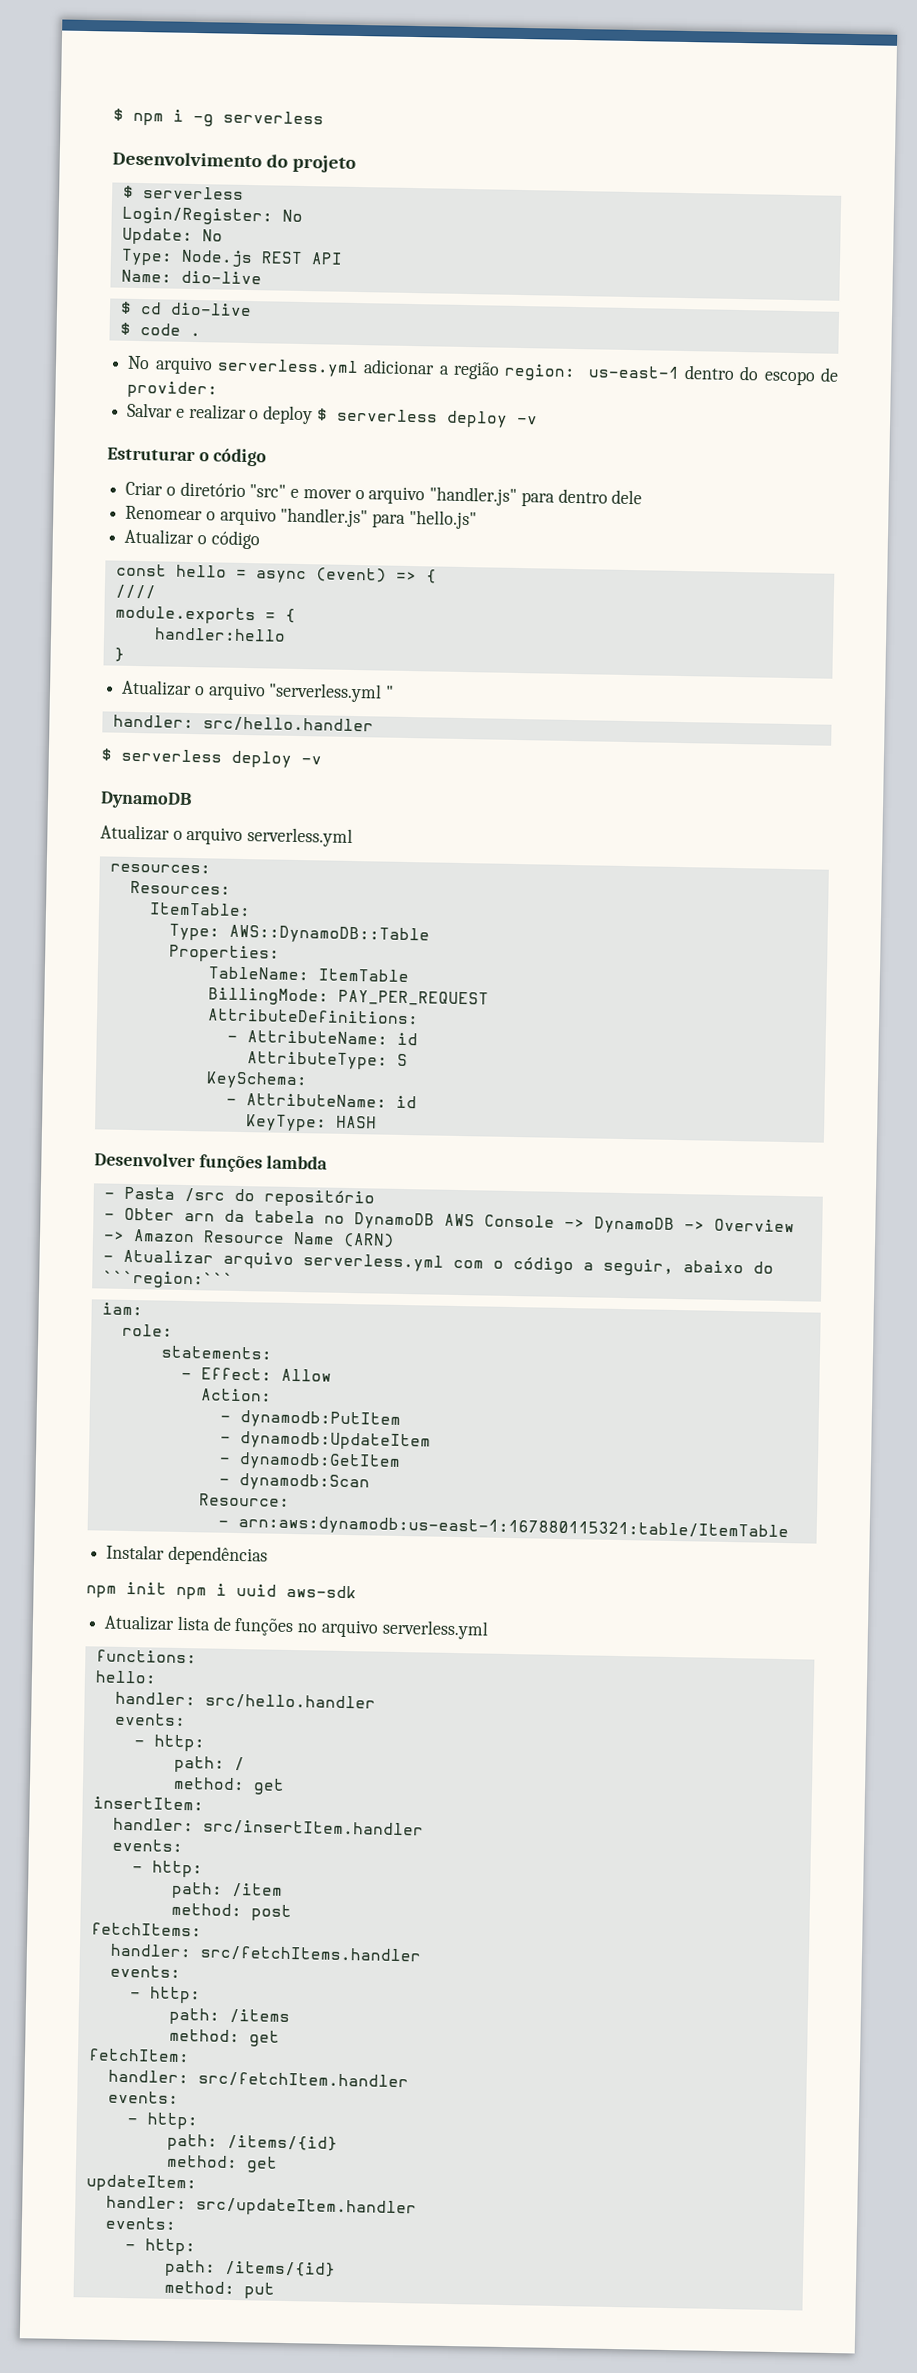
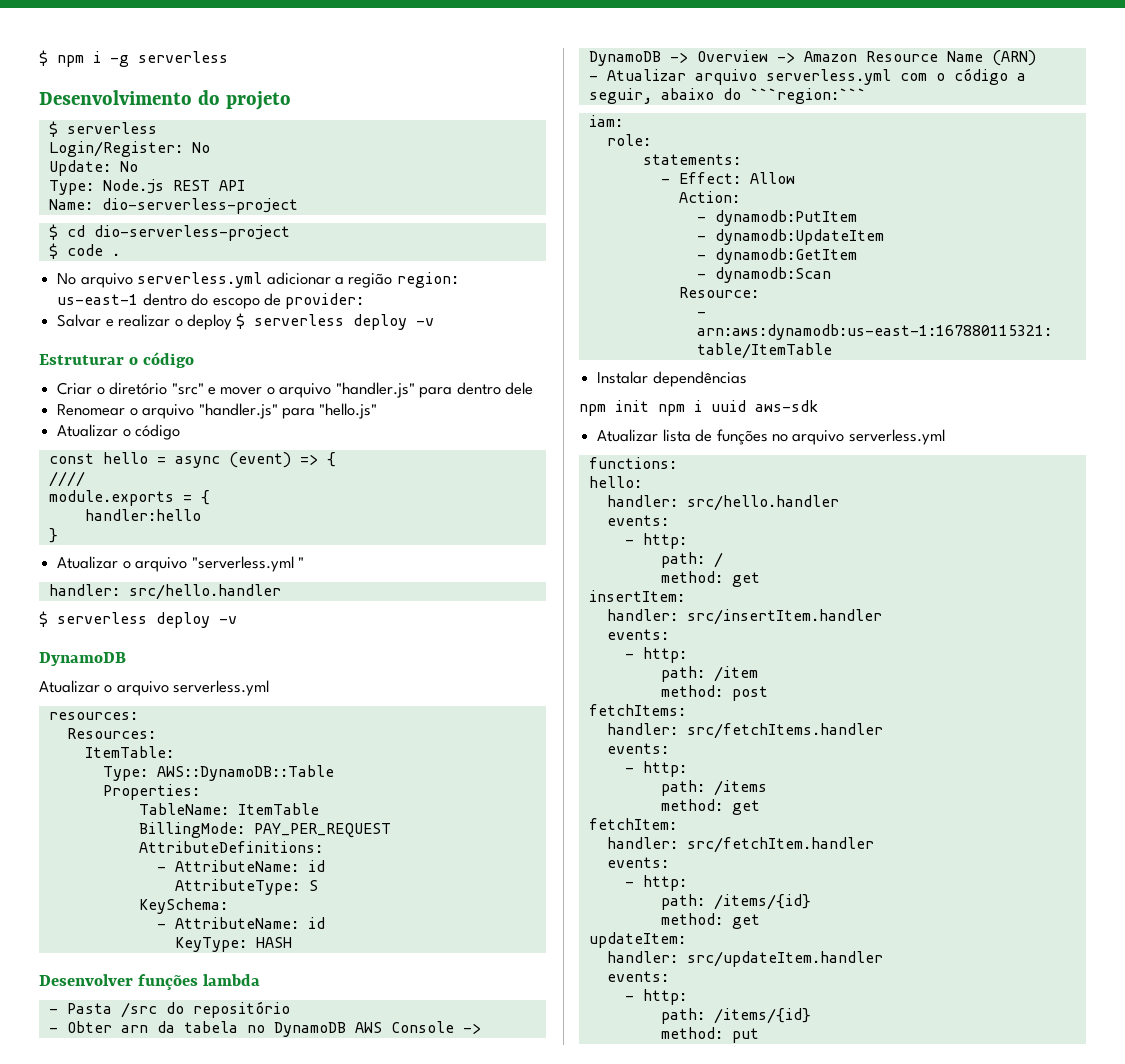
[180,270,262,285] dio-live -> [101,198,298,214] dio-serverless-project
[169,302,252,317] dio-live -> [93,225,290,241] dio-serverless-project

